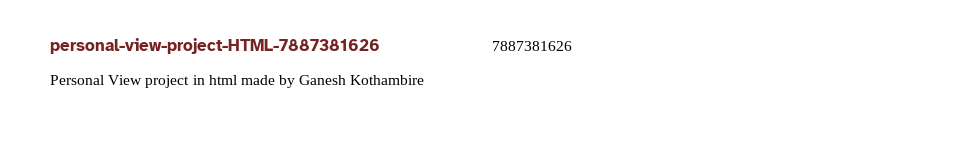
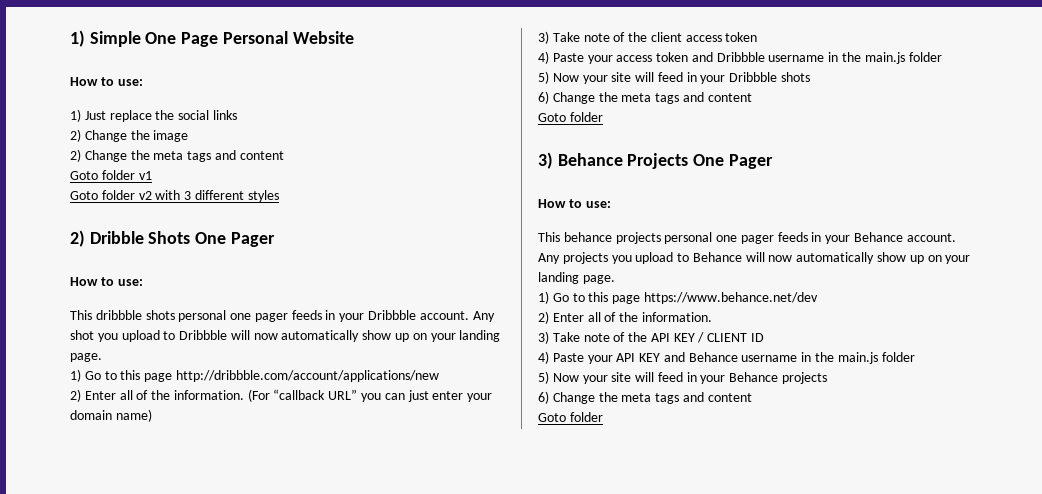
[50,38,380,54] [50,75,425,88] [492,41,572,51] personal-view-project-HTML-7887381626 // Personal View project in html made by Ganesh Kothambire 7887381626 -> [70,30,354,47] [70,77,143,86] [70,109,237,122] [70,129,189,142] [70,149,284,162] [70,170,152,180] [70,190,279,202] [70,230,275,247] [70,277,143,286] [70,310,495,322] [70,330,501,342] [70,353,102,362] [70,369,439,382] [70,389,493,402] [70,409,152,422] [538,31,758,44] [538,51,942,64] [538,71,811,84] [538,91,752,104] [538,112,603,122] [538,152,773,169] [538,199,611,208] [538,232,956,244] [538,252,971,264] [538,272,615,284] [538,291,818,304] [538,311,712,324] [538,331,765,344] [538,351,915,364] [538,371,828,384] [538,391,752,404] [538,412,603,422] 1) Simple One Page Personal Website // How to use: // 1) Just replace the social links // 2) Change the image // 2) Change the meta tags and content // Goto folder v1 // Goto folder v2 with 3 different styles // 2) Dribble Shots One Pager // How to use: // This dribbble shots personal one pager feeds in your Dribbble account. Any shot you upload to Dribbble will now automatically show up on your landing page. // 1) Go to this page http://dribbble.com/account/applications/new // 2) Enter all of the information. (For “callback URL” you can just enter your domain name) // 3) Take note of the client access token // 4) Paste your access token and Dribbble username in the main.js folder // 5) Now your site will feed in your Dribbble shots // 6) Change the meta tags and content // Goto folder // 3) Behance Projects One Pager // How to use: // This behance projects personal one pager feeds in your Behance account. Any projects you upload to Behance will now automatically show up on your landing page. // 1) Go to this page https://www.behance.net/dev // 2) Enter all of the information. // 3) Take note of the API KEY / CLIENT ID // 4) Paste your API KEY and Behance username in the main.js folder // 5) Now your site will feed in your Behance projects // 6) Change the meta tags and content // Goto folder

